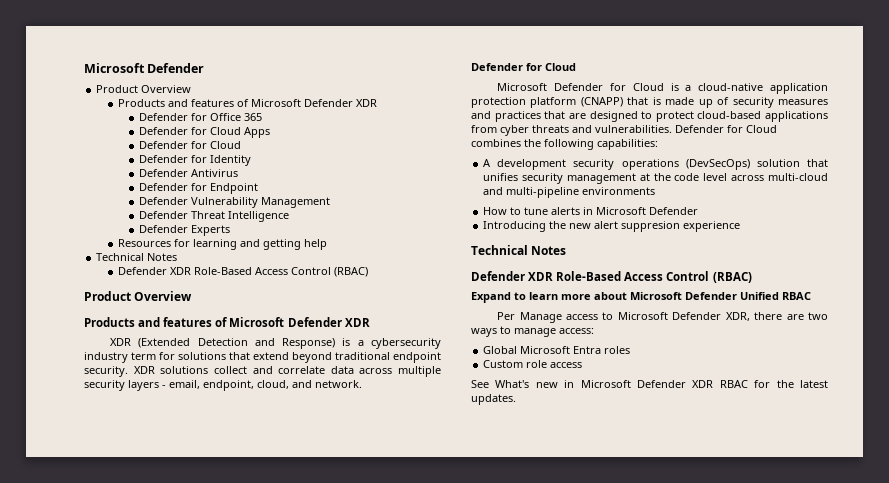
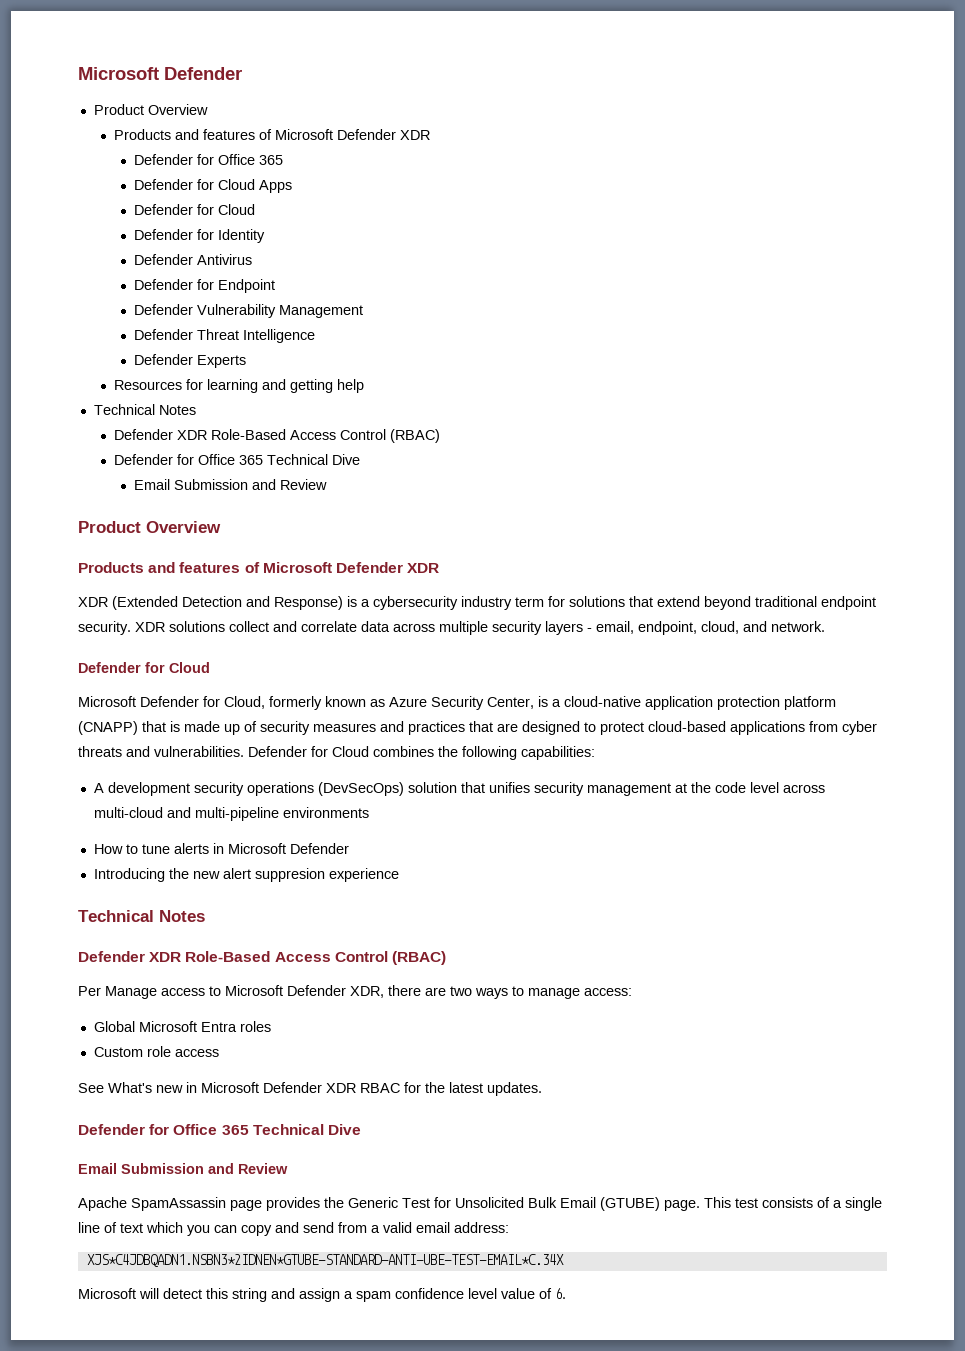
(368, 272) none -> [113,454,360,465] [133,479,327,490] // Defender for Office 365 Technical Dive // Email Submission and Review
[632,83,664,91] Cloud -> [224,696,534,710] Cloud, formerly known as Azure Security Center,
[471,292,811,303] // Expand to learn more about Microsoft Defender Unified RBAC -> (446, 958) none
(516, 399) none -> [78,1124,361,1135] [78,1163,288,1174] [78,1197,882,1211] [78,1222,509,1236] [86,1254,564,1267] [78,1288,566,1302] // Defender for Office 365 Technical Dive // Email Submission and Review // Apache SpamAssassin page provides the Generic Test for Unsolicited Bulk Email (GTUBE) page. This test consists of a single line of text which you can copy and send from a valid email address: // XJS*C4JDBQADN1.NSBN3*2IDNEN*GTUBE-STANDARD-ANTI-UBE-TEST-EMAIL*C.34X // Microsoft will detect this string and assign a spam confidence level value of 6.

